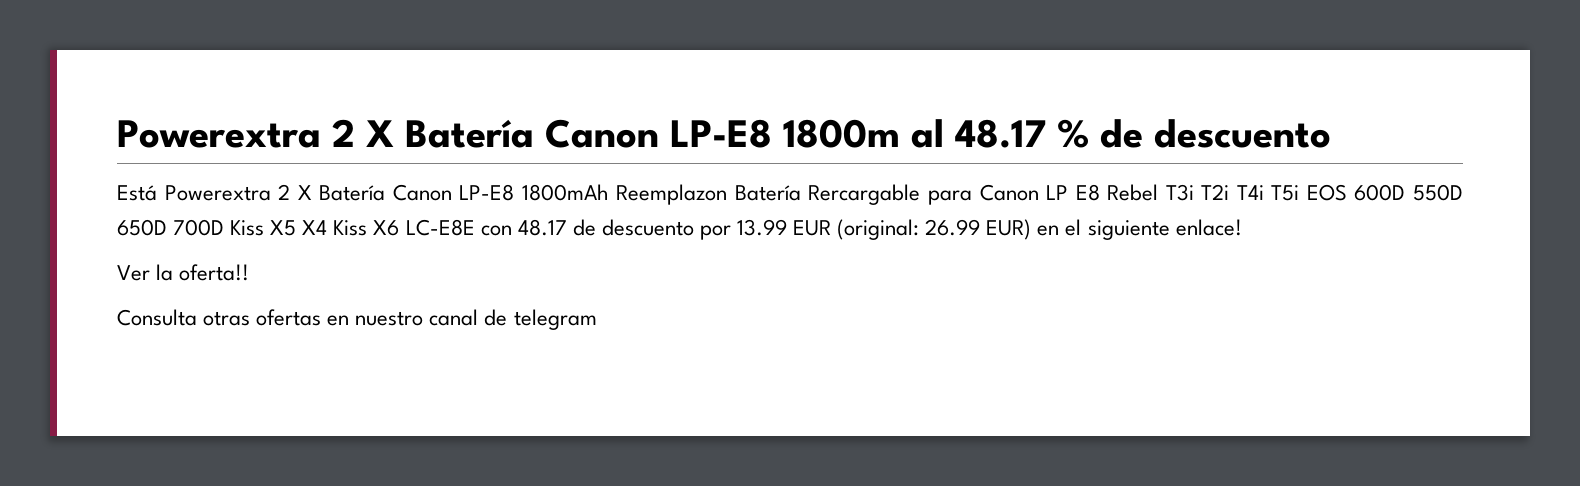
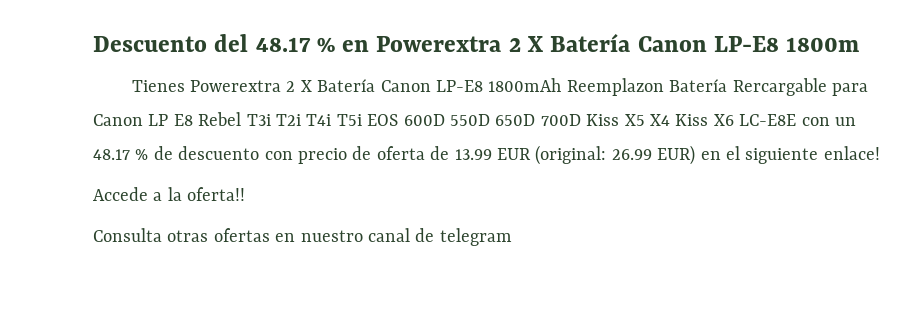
(117, 134) none -> [93,34,370,52] Descuento del 48.17 % en
[911,119,1331,148] [117,185,157,201] al 48.17 % de descuento // Está -> [131,80,185,92] // Tienes
[517,219,731,240] 48.17 de descuento por -> [834,117,856,126] [93,146,450,164] un 48.17 % de descuento con precio de oferta de
[117,265,150,281] Ver -> [93,187,163,201] Accede a

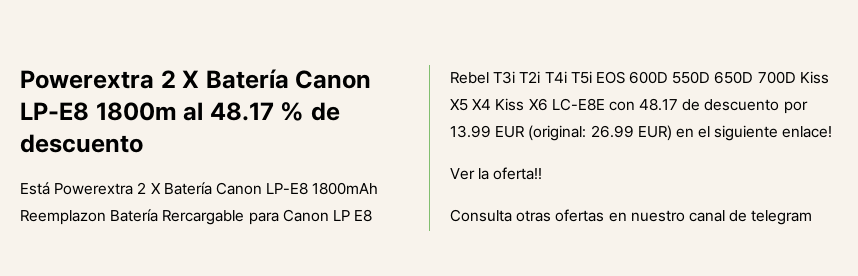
[93,34,370,52] Descuento del 48.17 % en -> (20, 79) none
[131,80,185,92] // Tienes -> [183,102,341,121] [20,134,143,153] [20,182,50,195] al 48.17 % de descuento // Está
[834,117,856,126] [93,146,450,164] un 48.17 % de descuento con precio de oferta de -> [639,98,808,114] 48.17 de descuento por
[93,187,163,201] Accede a -> [450,168,475,180] Ver

